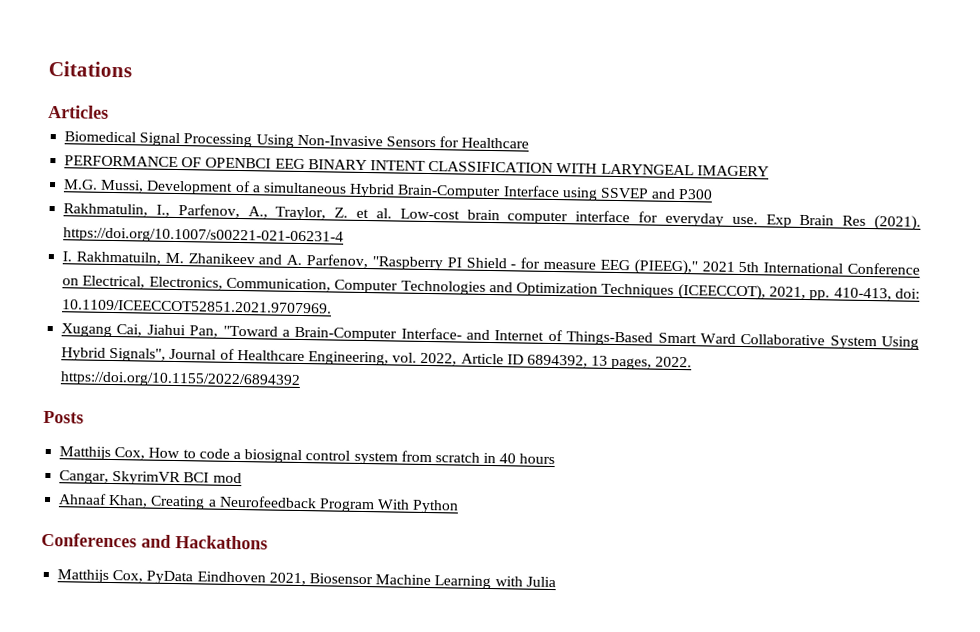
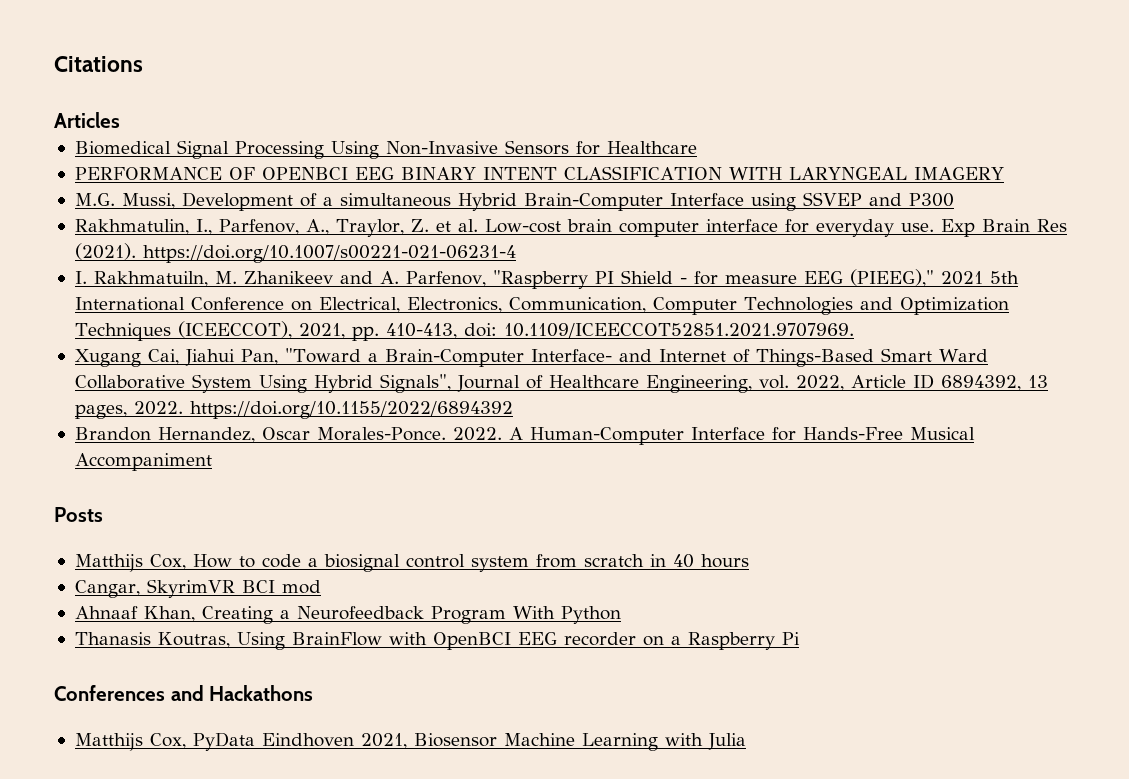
(302, 380) none -> [74,427,975,445] [74,453,212,471] // Brandon Hernandez, Oscar Morales-Ponce. 2022. A Human-Computer Interface for Hands-Free Musical Accompaniment
(460, 506) none -> [74,632,800,650] // Thanasis Koutras, Using BrainFlow with OpenBCI EEG recorder on a Raspberry Pi

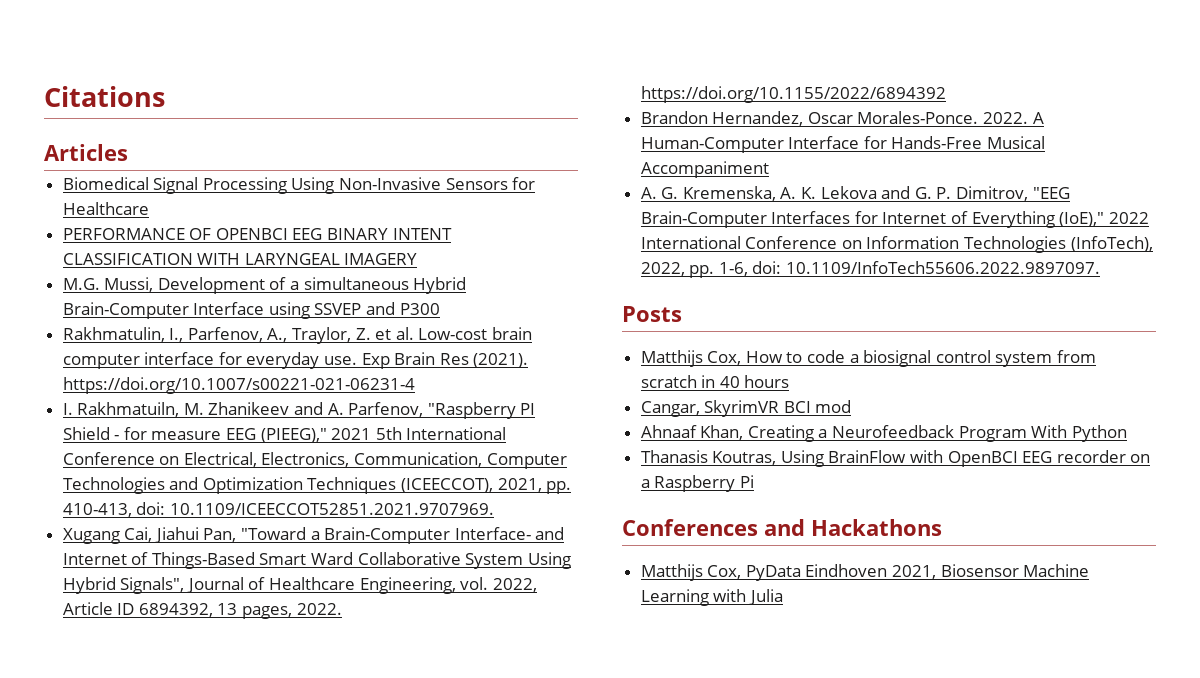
(212, 462) none -> [640,186,1070,201] [640,211,1149,228] [640,236,1153,253] [640,261,1101,278] // A. G. Kremenska, A. K. Lekova and G. P. Dimitrov, "EEG Brain-Computer Interfaces for Internet of Everything (IoE)," 2022 International Conference on Information Technologies (InfoTech), 2022, pp. 1-6, doi: 10.1109/InfoTech55606.2022.9897097.

